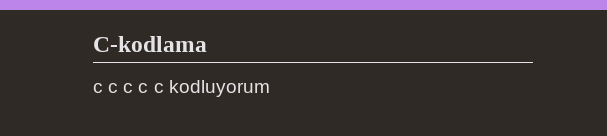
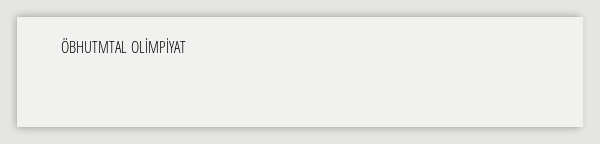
[93,36,207,52] [93,80,270,97] C-kodlama // c c c c c kodluyorum -> [61,38,187,53] ÖBHUTMTAL OLİMPİYAT

